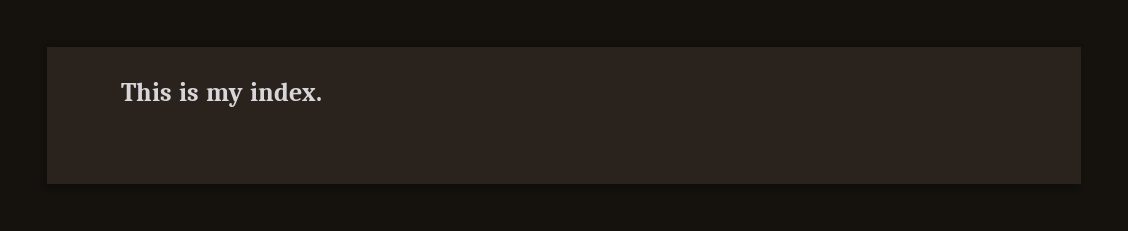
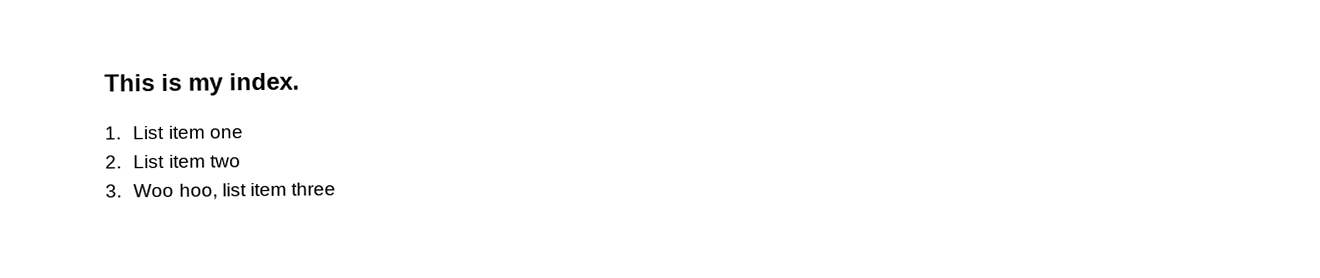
(323, 91) none -> [104,125,243,140] [105,154,241,169] [105,182,336,200] // 1. List item one // 2. List item two // 3. Woo hoo, list item three

